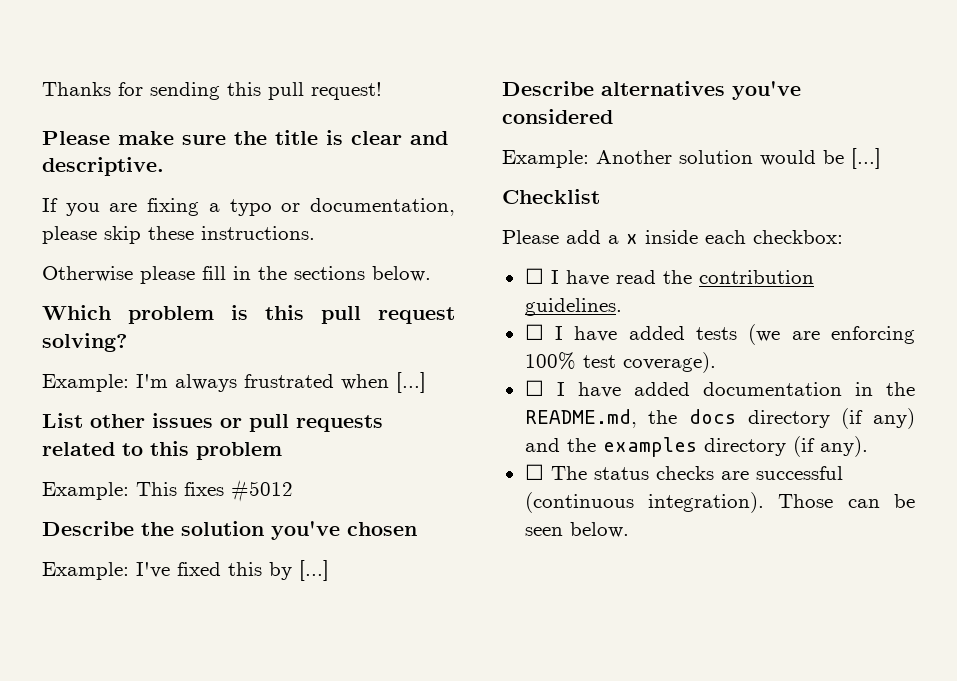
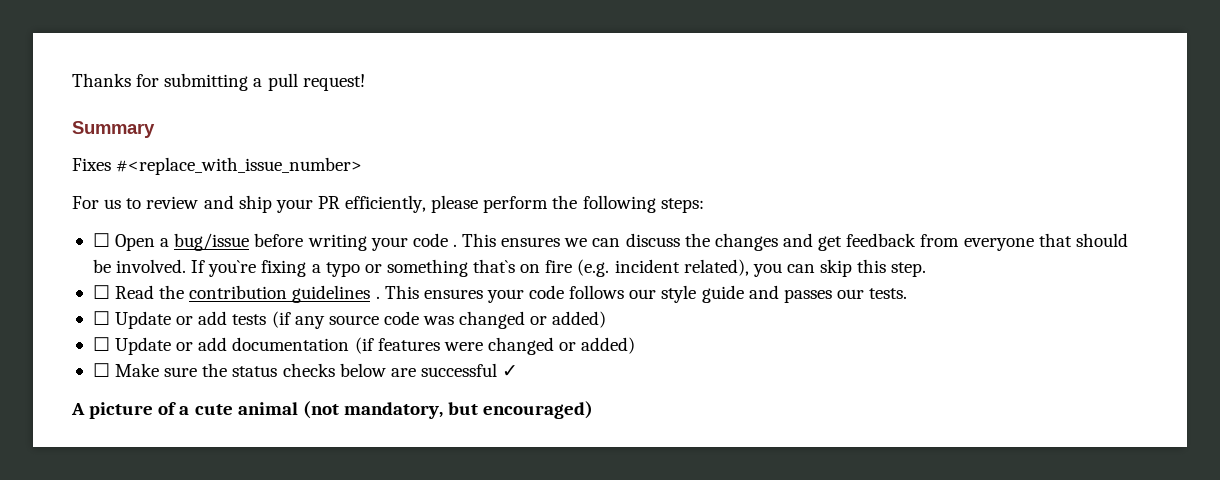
[150,82,261,100] sending this -> [164,73,263,91] submitting a
[42,130,448,145] [42,157,164,176] [42,198,456,216] [42,226,315,244] [42,266,431,284] [42,305,455,324] [42,333,127,352] [42,372,426,393] [42,413,383,432] [42,441,282,460] [42,479,293,502] [42,521,417,540] [42,560,329,581] [502,81,801,100] [502,109,613,124] [502,148,881,169] [502,189,600,204] [502,230,843,244] [524,268,814,286] [524,298,622,316] [524,324,915,345] [524,352,716,373] [524,380,915,398] [524,408,915,429] [524,436,868,457] [524,464,587,480] Please make sure the title is clear and descriptive. // If you are fixing a typo or documentation, please skip these instructions. // Otherwise please fill in the sections below. // Which problem is this pull request solving? // Example: I'm always frustrated when [...] // List other issues or pull requests related to this problem // Example: This fixes #5012 // Describe the solution you've chosen // Example: I've fixed this by [...] // Describe alternatives you've considered // Example: Another solution would be [...] // Checklist // Please add a x inside each checkbox: // ☐ I have read the contribution guidelines. // ☐ I have added tests (we are enforcing 100% test coverage). // ☐ I have added documentation in the README.md, the docs directory (if any) and the examples directory (if any). // ☐ The -> [72,121,155,138] [72,157,363,175] [72,195,704,213] [92,233,1128,251] [92,259,927,277] [92,285,908,303] [92,311,607,329] [92,337,636,355] [92,363,228,377] Summary // Fixes #<replace_with_issue_number> // For us to review and ship your PR efficiently, please perform the following steps: // ☐ Open a bug/issue before writing your code . This ensures we can discuss the changes and get feedback from everyone that should be involved. If you`re fixing a typo or something that`s on fire (e.g. incident related), you can skip this step. // ☐ Read the contribution guidelines . This ensures your code follows our style guide and passes our tests. // ☐ Update or add tests (if any source code was changed or added) // ☐ Update or add documentation (if features were changed or added) // ☐ Make sure the
(714, 473) none -> [339,363,386,377] below
[524,492,915,513] [524,522,629,538] (continuous integration). Those can be seen below. -> [502,365,519,377] [71,401,594,419] ✓ // A picture of a cute animal (not mandatory, but encouraged)

